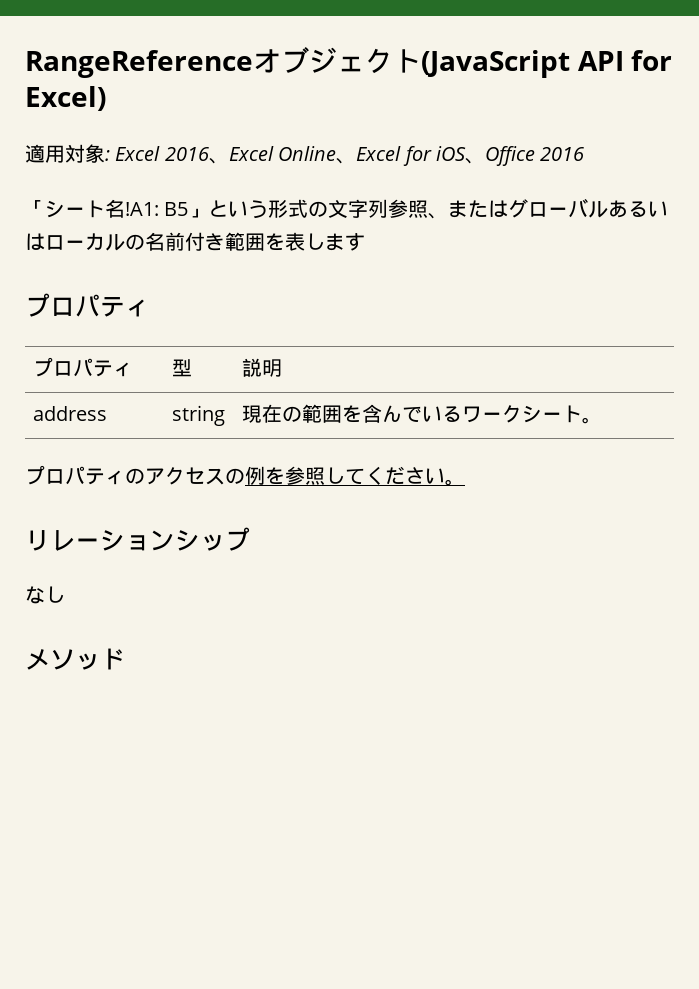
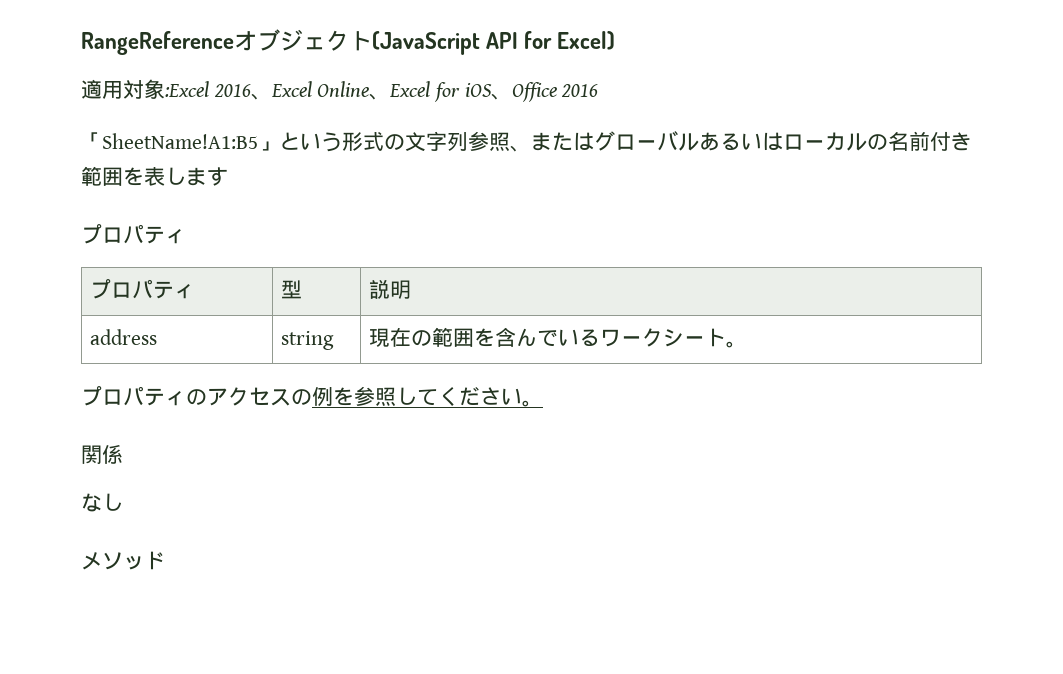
[105,146,161,161] : Excel -> [165,81,209,97] :Excel
[45,199,189,218] シート名!A1: B5 -> [102,133,258,149] SheetName!A1:B5
[25,527,250,551] リレーションシップ -> [81,445,123,464] 関係

